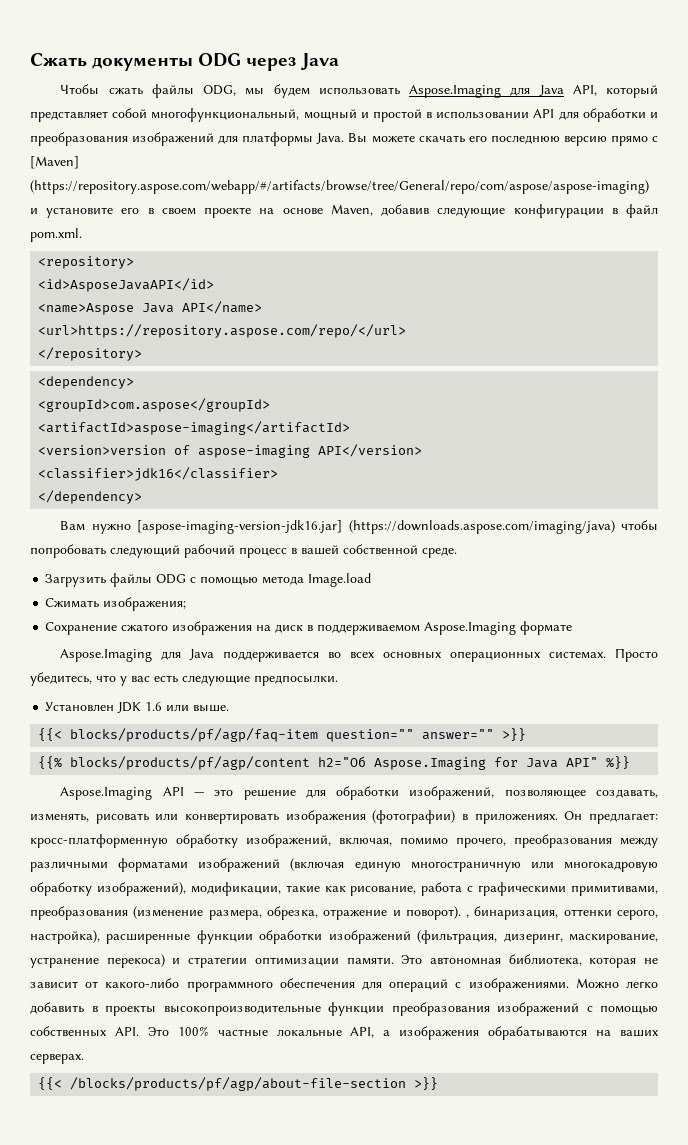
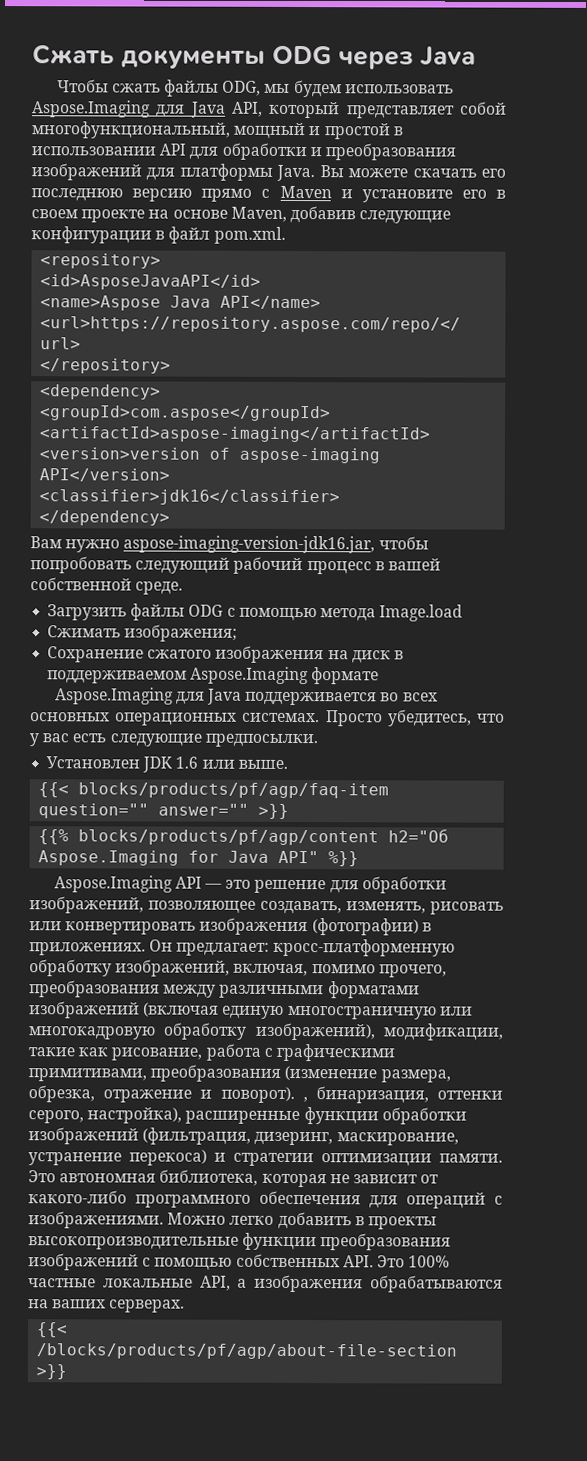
[30,156,79,169] [30,180,649,194] [Maven] (https://repository.aspose.com/webapp/#/artifacts/browse/tree/General/repo/com/aspose/aspose-imaging) -> [279,185,332,199] Maven
[137,520,615,534] [aspose-imaging-version-jdk16.jar] (https://downloads.aspose.com/imaging/java) -> [123,535,376,554] aspose-imaging-version-jdk16.jar,

